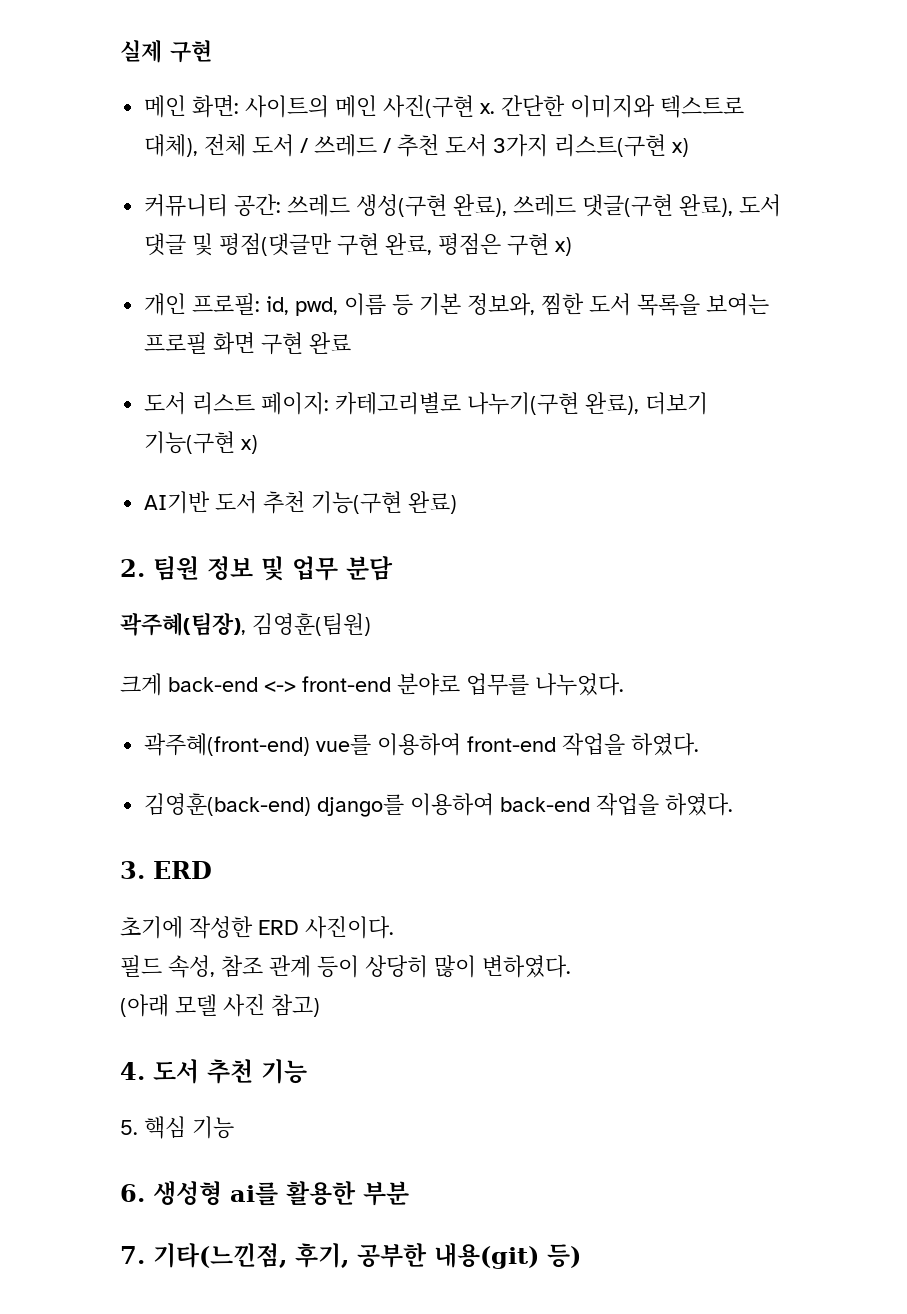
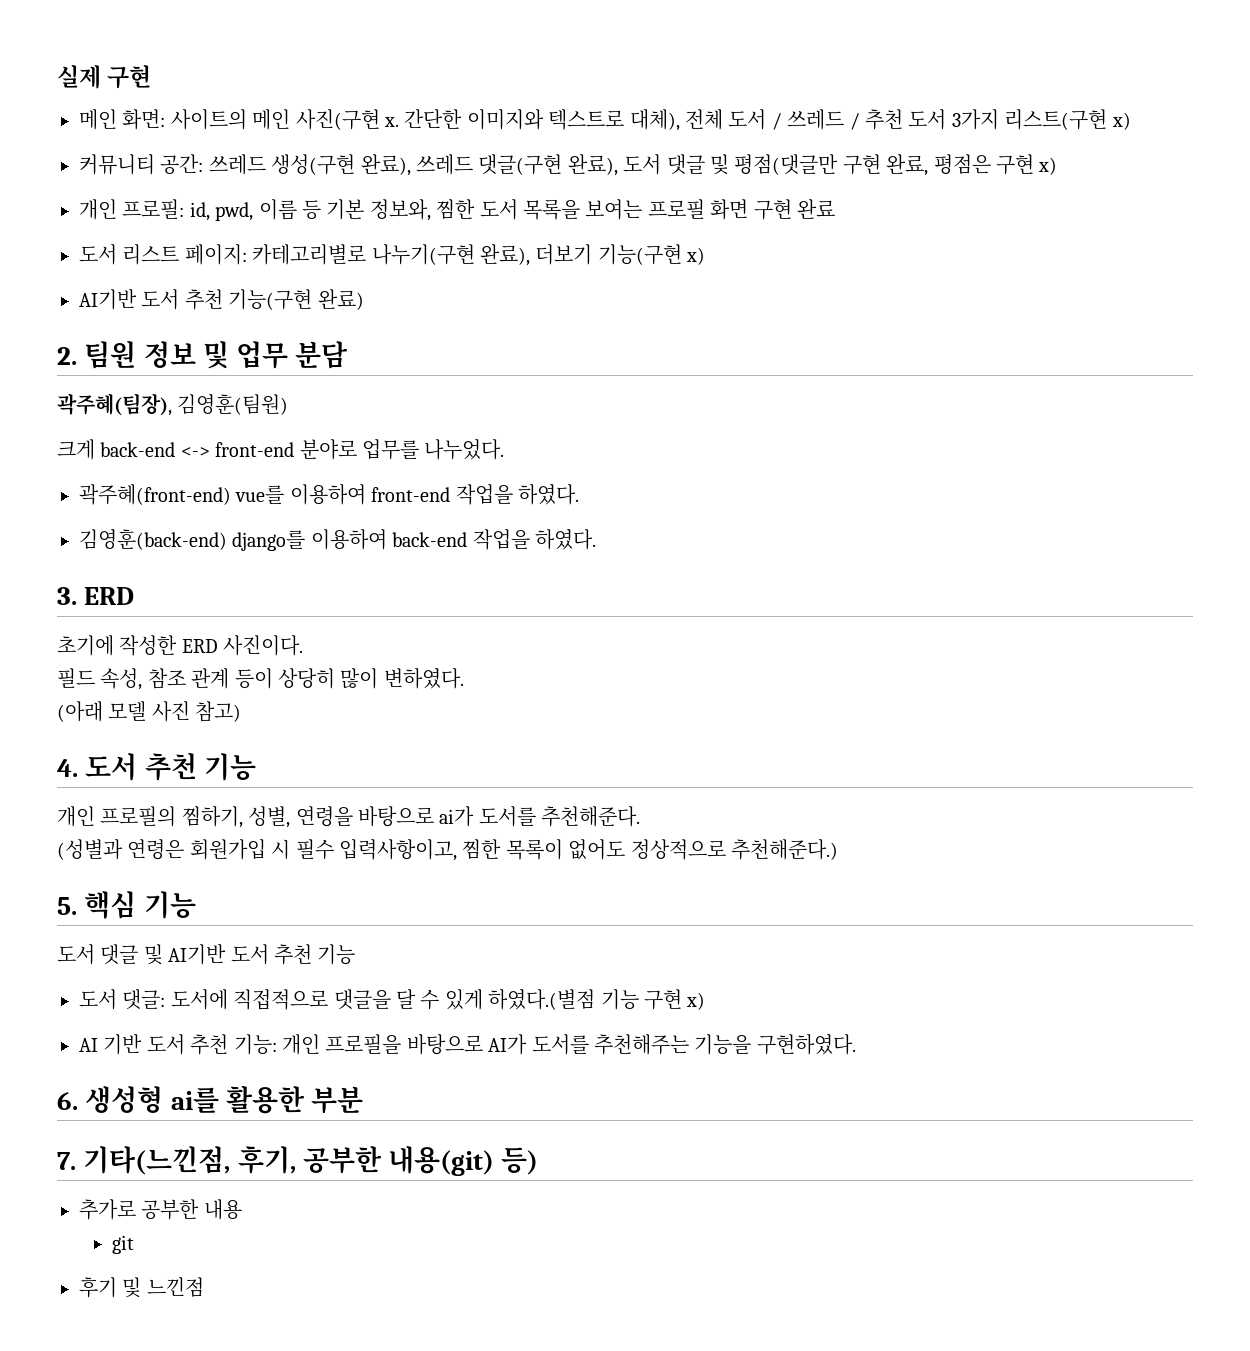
[120,1116,234,1139] 5. 핵심 기능 -> [57,806,641,828] [57,839,838,861] [57,891,196,919] [57,944,356,965] [79,989,706,1010] [79,1034,856,1055] 개인 프로필의 찜하기, 성별, 연령을 바탕으로 ai가 도서를 추천해준다. // (성별과 연령은 회원가입 시 필수 입력사항이고, 찜한 목록이 없어도 정상적으로 추천해준다.) // 5. 핵심 기능 // 도서 댓글 및 AI기반 도서 추천 기능 // 도서 댓글: 도서에 직접적으로 댓글을 달 수 있게 하였다.(별점 기능 구현 x) // AI 기반 도서 추천 기능: 개인 프로필을 바탕으로 AI가 도서를 추천해주는 기능을 구현하였다.
(581, 1256) none -> [79,1199,242,1220] [112,1235,135,1254] [79,1277,204,1298] // 추가로 공부한 내용 // git // 후기 및 느낀점

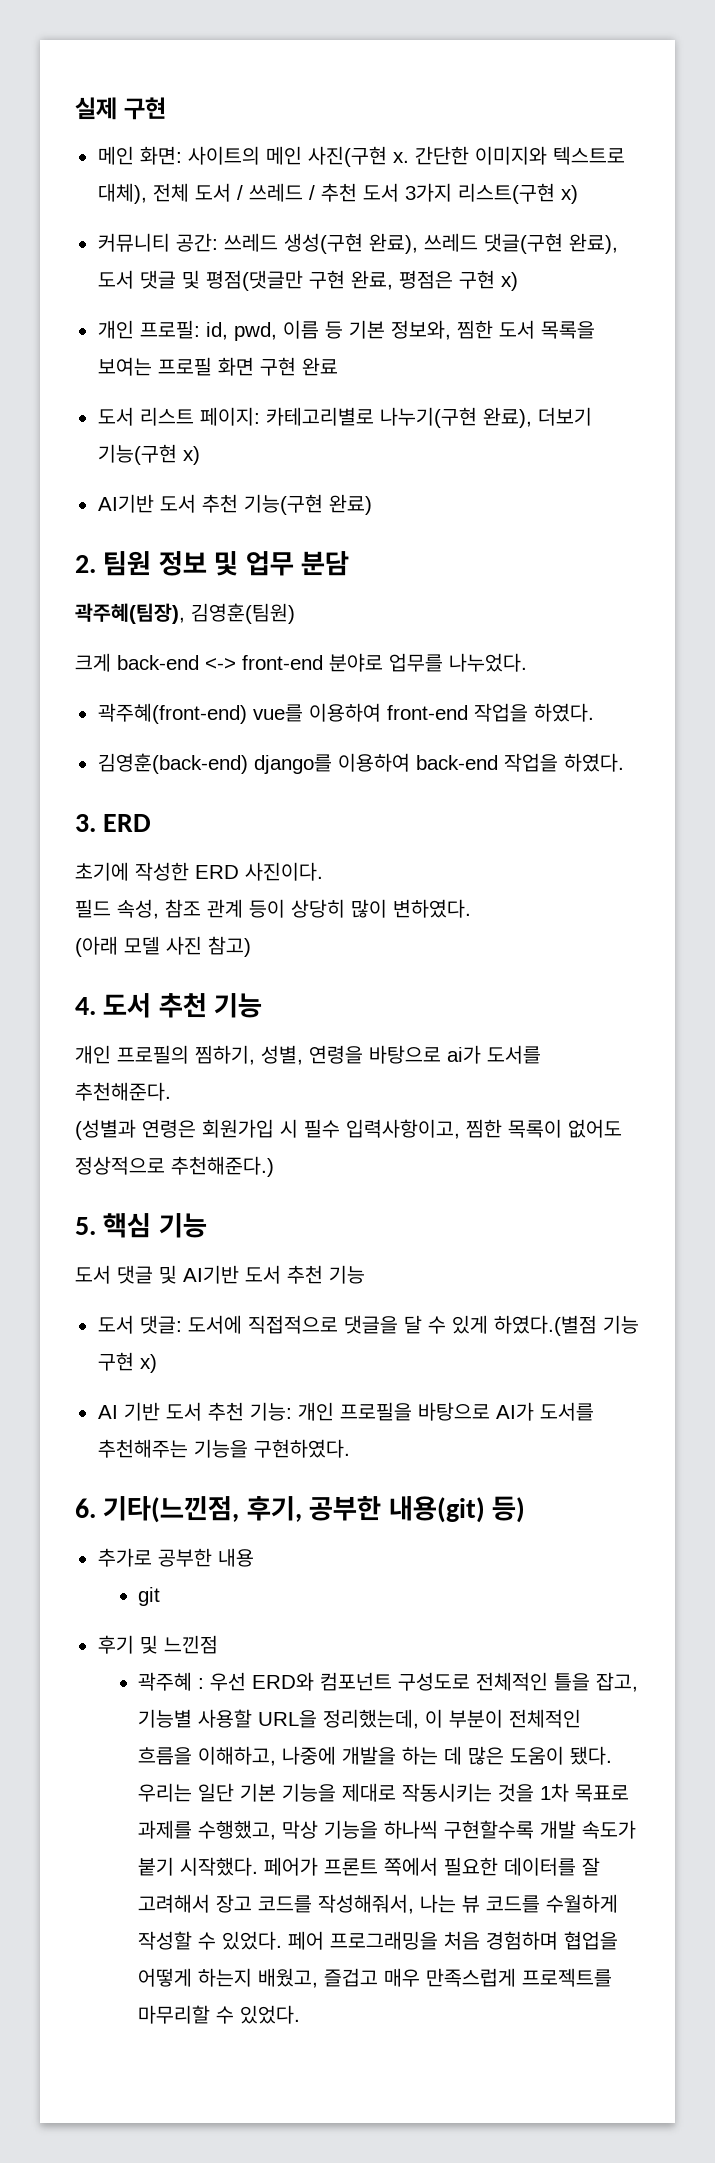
[85,1086,364,1114] [57,1152,76,1170] 생성형 ai를 활용한 부분 // 7. -> (96, 1508) none
(204, 1287) none -> [138,1672,639,1692] [138,1709,582,1729] [138,1746,613,1766] [138,1783,630,1802] [138,1820,637,1840] [138,1857,601,1876] [138,1894,619,1914] [138,1931,619,1950] [138,1968,613,1988] [138,2005,301,2024] // 곽주혜 : 우선 ERD와 컴포넌트 구성도로 전체적인 틀을 잡고, 기능별 사용할 URL을 정리했는데, 이 부분이 전체적인 흐름을 이해하고, 나중에 개발을 하는 데 많은 도움이 됐다. 우리는 일단 기본 기능을 제대로 작동시키는 것을 1차 목표로 과제를 수행했고, 막상 기능을 하나씩 구현할수록 개발 속도가 붙기 시작했다. 페어가 프론트 쪽에서 필요한 데이터를 잘 고려해서 장고 코드를 작성해줘서, 나는 뷰 코드를 수월하게 작성할 수 있었다. 페어 프로그래밍을 처음 경험하며 협업을 어떻게 하는지 배웠고, 즐겁고 매우 만족스럽게 프로젝트를 마무리할 수 있었다.

